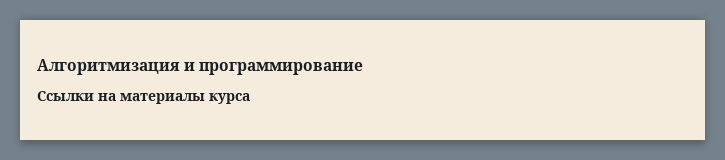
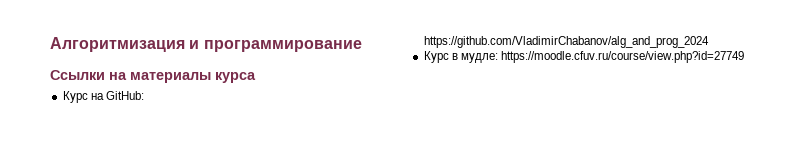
(250, 98) none -> [62,91,144,103] [423,36,709,48] [423,51,744,63] // Курс на GitHub: https://github.com/VladimirChabanov/alg_and_prog_2024 // Курс в мудле: https://moodle.cfuv.ru/course/view.php?id=27749

